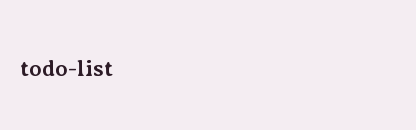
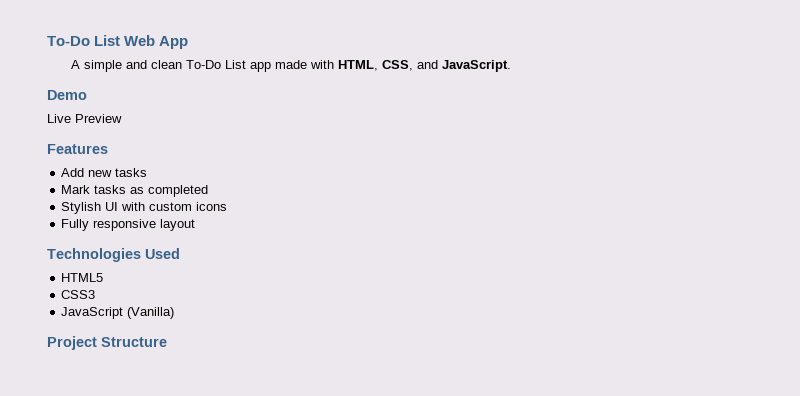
[20,60,113,76] todo-list -> [47,35,189,49] [70,60,511,72] [47,90,87,100] [47,114,122,123] [47,144,108,154] [61,168,148,177] [61,185,209,197] [61,202,228,214] [61,219,196,231] [47,248,180,262] [61,273,104,282] [61,290,96,299] [61,307,175,319] [47,336,167,350] To-Do List Web App // A simple and clean To-Do List app made with HTML, CSS, and JavaScript. // Demo // Live Preview // Features // Add new tasks // Mark tasks as completed // Stylish UI with custom icons // Fully responsive layout // Technologies Used // HTML5 // CSS3 // JavaScript (Vanilla) // Project Structure

